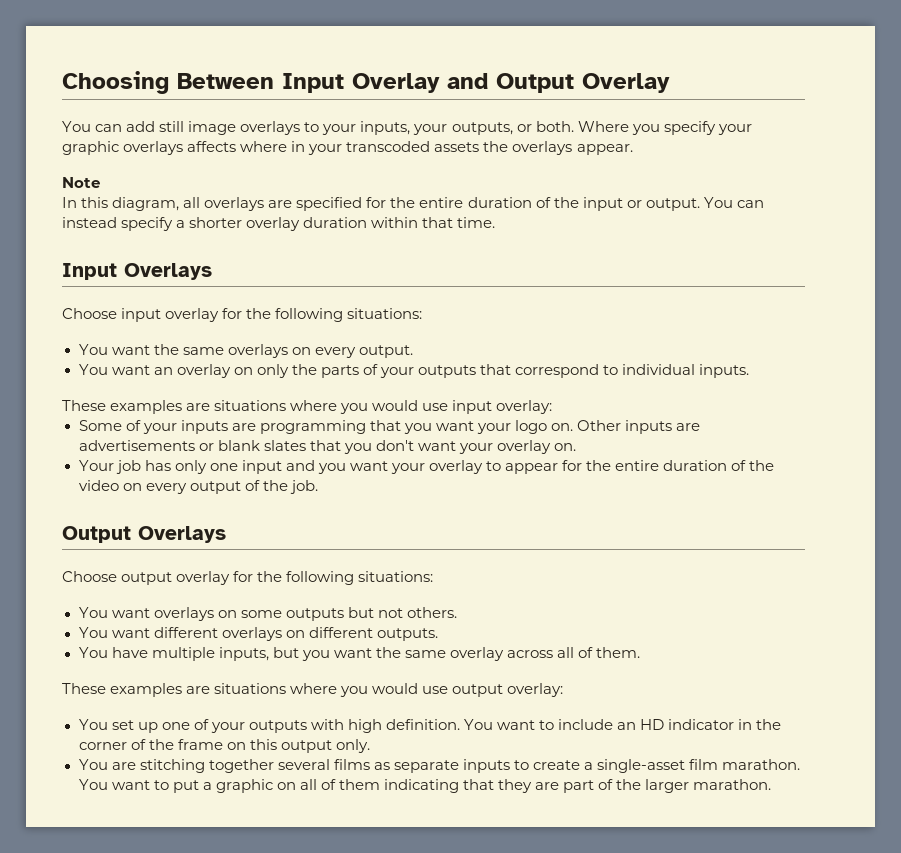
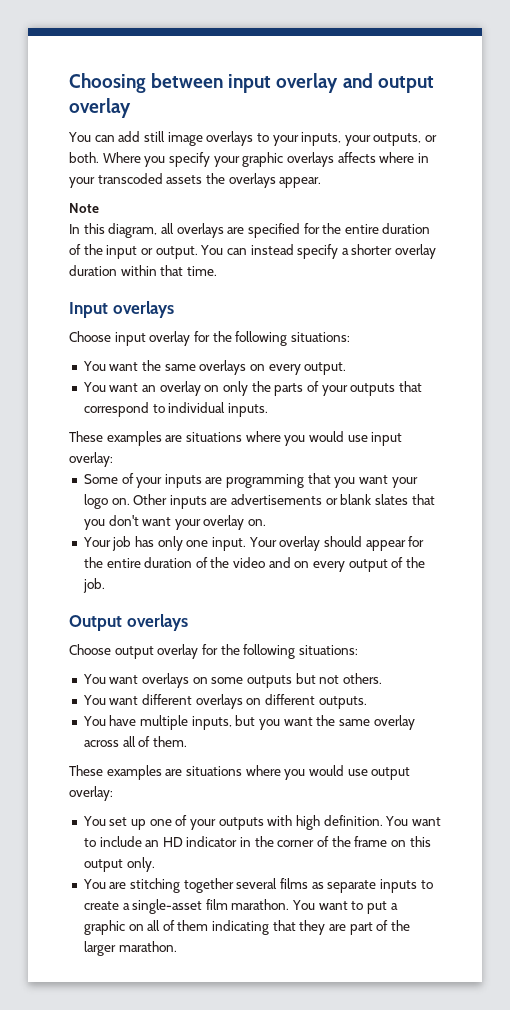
[177,73,670,93] Between Input Overlay and Output Overlay -> [151,73,434,93] [69,98,131,118] between input overlay and output overlay
[124,263,212,280] Overlays -> [112,301,174,318] overlays
[241,460,502,474] input and you want your overlay to -> [212,536,362,551] input. Your overlay should
(119, 485) none -> [268,557,291,568] and
[138,526,226,543] Overlays -> [126,614,188,631] overlays

